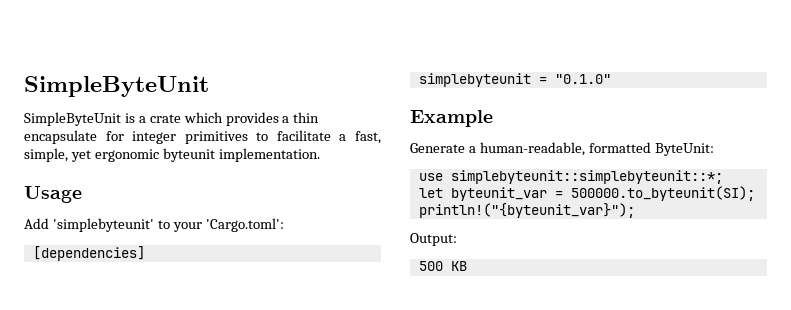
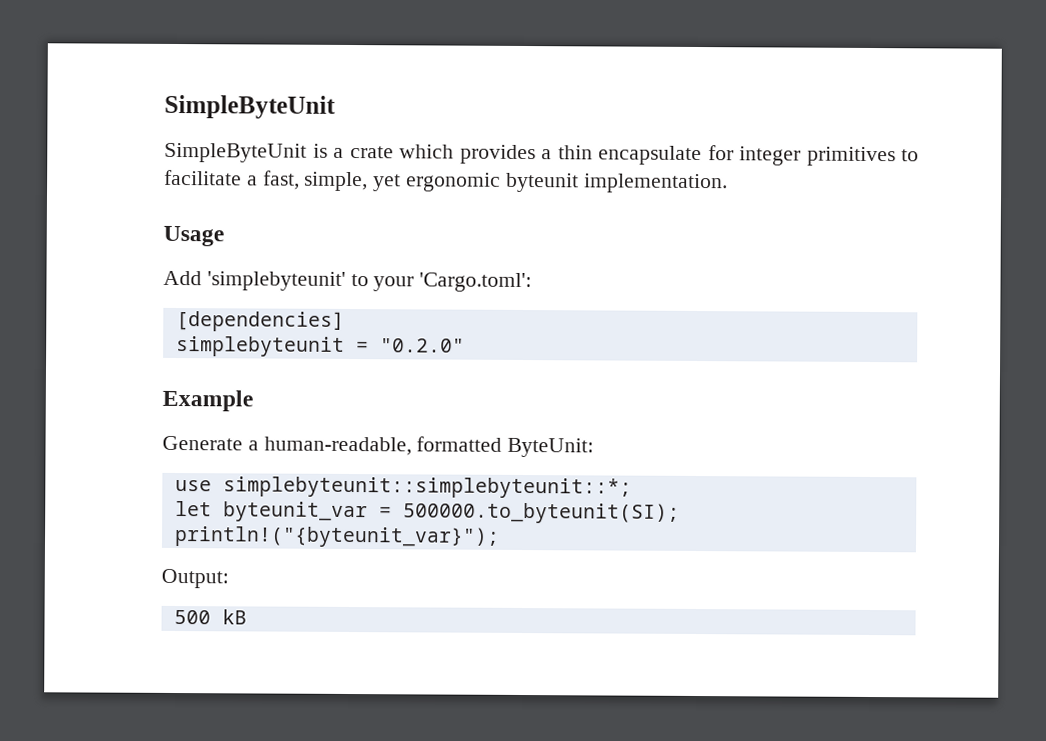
[554,74,611,84] "0.1.0" -> [379,338,465,353] "0.2.0"
[450,261,467,271] KB -> [221,609,247,625] kB

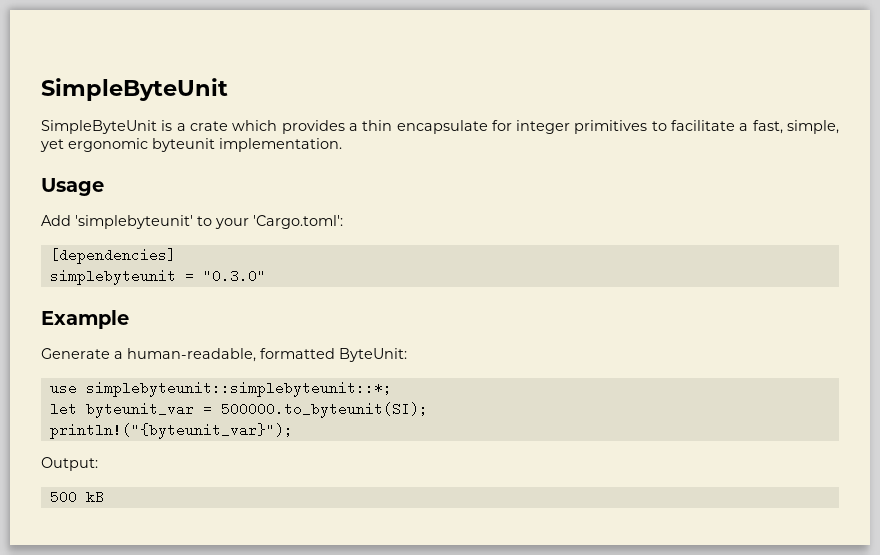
[379,338,465,353] "0.2.0" -> [202,269,266,283] "0.3.0"

